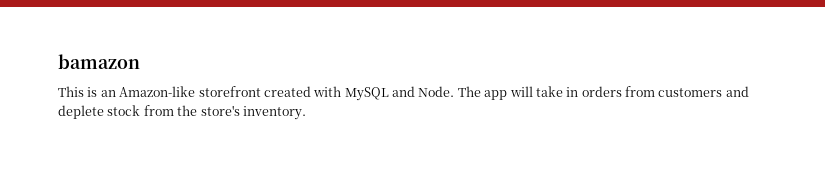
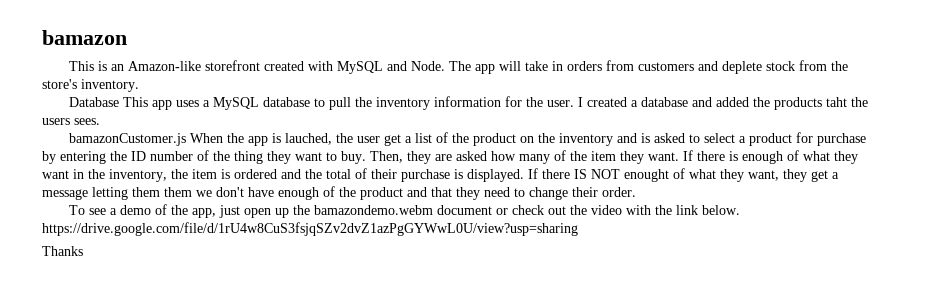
(306, 113) none -> [68,96,868,110] [42,118,100,125] [68,132,866,146] [42,150,858,164] [42,168,839,182] [42,186,636,200] [68,204,740,218] [42,222,578,236] [42,246,83,256] // Database This app uses a MySQL database to pull the inventory information for the user. I created a database and added the products taht the users sees. // bamazonCustomer.js When the app is lauched, the user get a list of the product on the inventory and is asked to select a product for purchase by entering the ID number of the thing they want to buy. Then, they are asked how many of the item they want. If there is enough of what they want in the inventory, the item is ordered and the total of their purchase is displayed. If there IS NOT enought of what they want, they get a message letting them them we don't have enough of the product and that they need to change their order. // To see a demo of the app, just open up the bamazondemo.webm document or check out the video with the link below. https://drive.google.com/file/d/1rU4w8CuS3fsjqSZv2dvZ1azPgGYWwL0U/view?usp=sharing // Thanks

